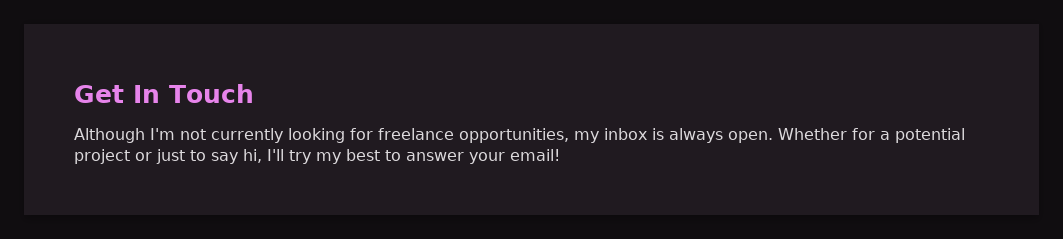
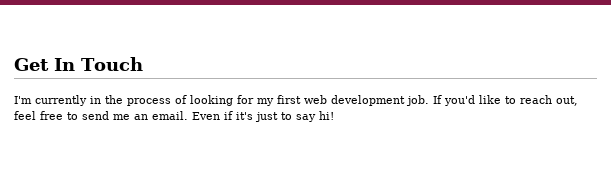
[74,128,965,143] [74,149,560,164] Although I'm not currently looking for freelance opportunities, my inbox is always open. Whether for a potential project or just to say hi, I'll try my best to answer your email! -> [14,95,578,106] [14,111,334,122] I'm currently in the process of looking for my first web development job. If you'd like to reach out, feel free to send me an email. Even if it's just to say hi!

